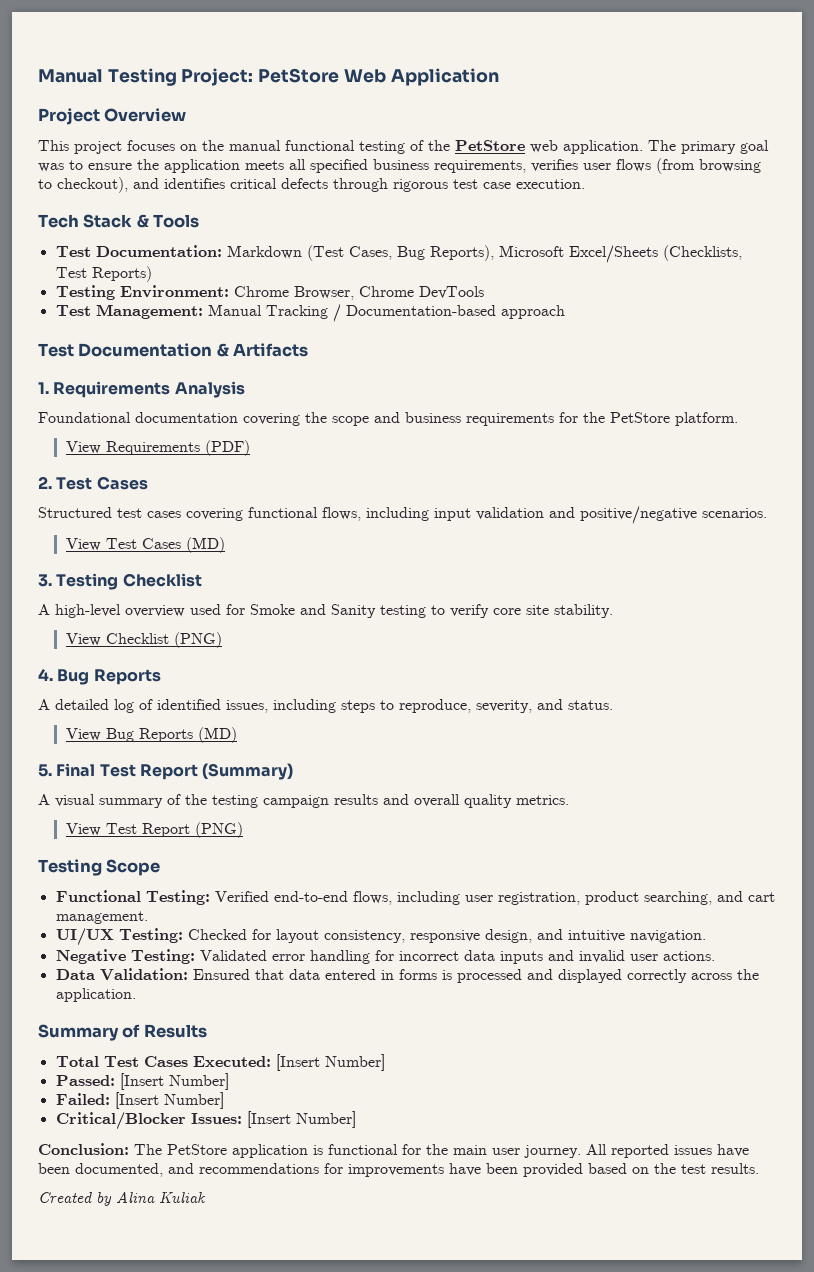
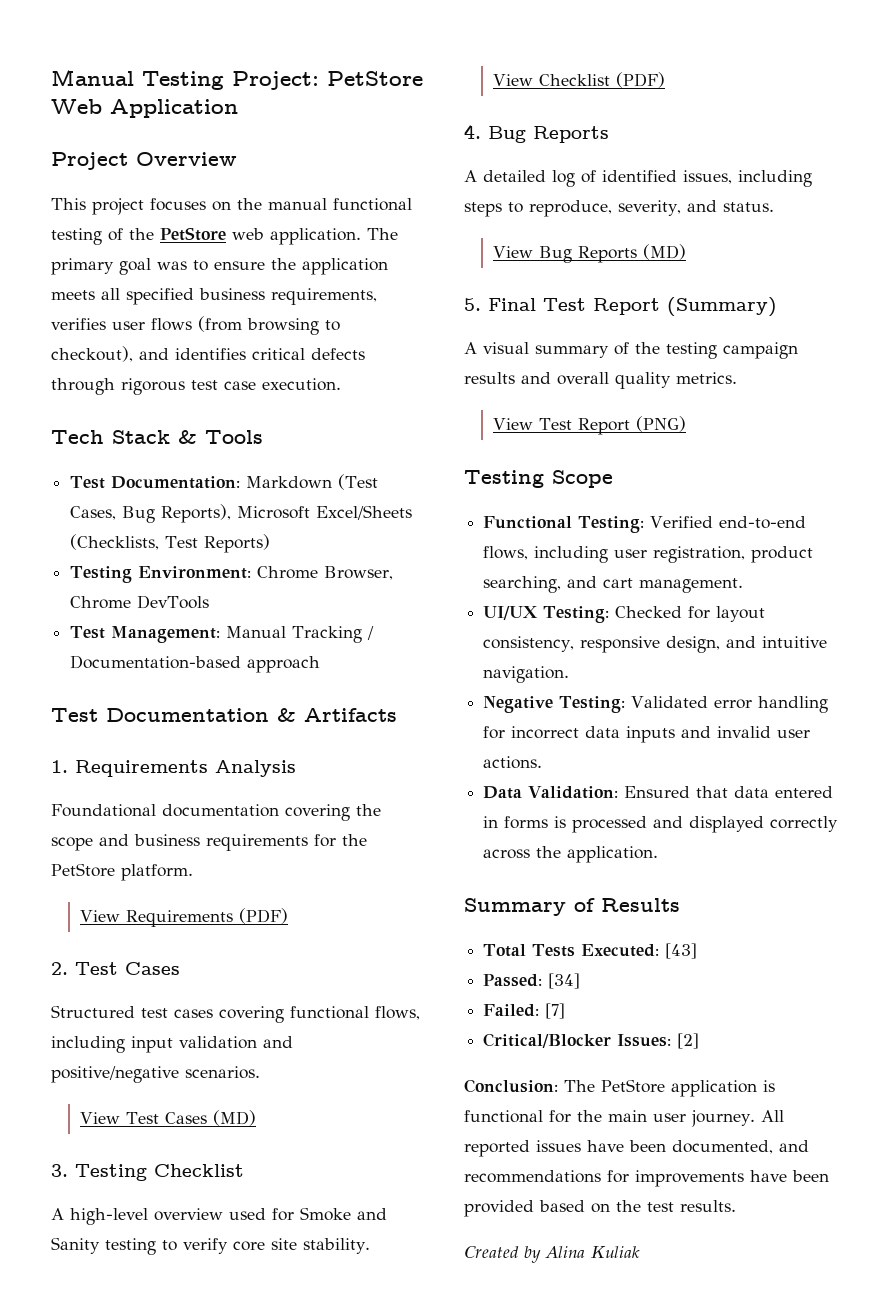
[173,632,222,648] (PNG) -> [616,72,666,88] (PDF)
[103,1054,385,1071] Test Cases Executed: [Insert Number] -> [532,943,698,959] Tests Executed: [43]
[119,1073,229,1090] [Insert Number] -> [548,973,581,989] [34]
[114,1092,224,1109] [Insert Number] -> [545,1003,566,1019] [7]
[246,1111,356,1128] [Insert Number] -> [677,1033,700,1049] [2]

